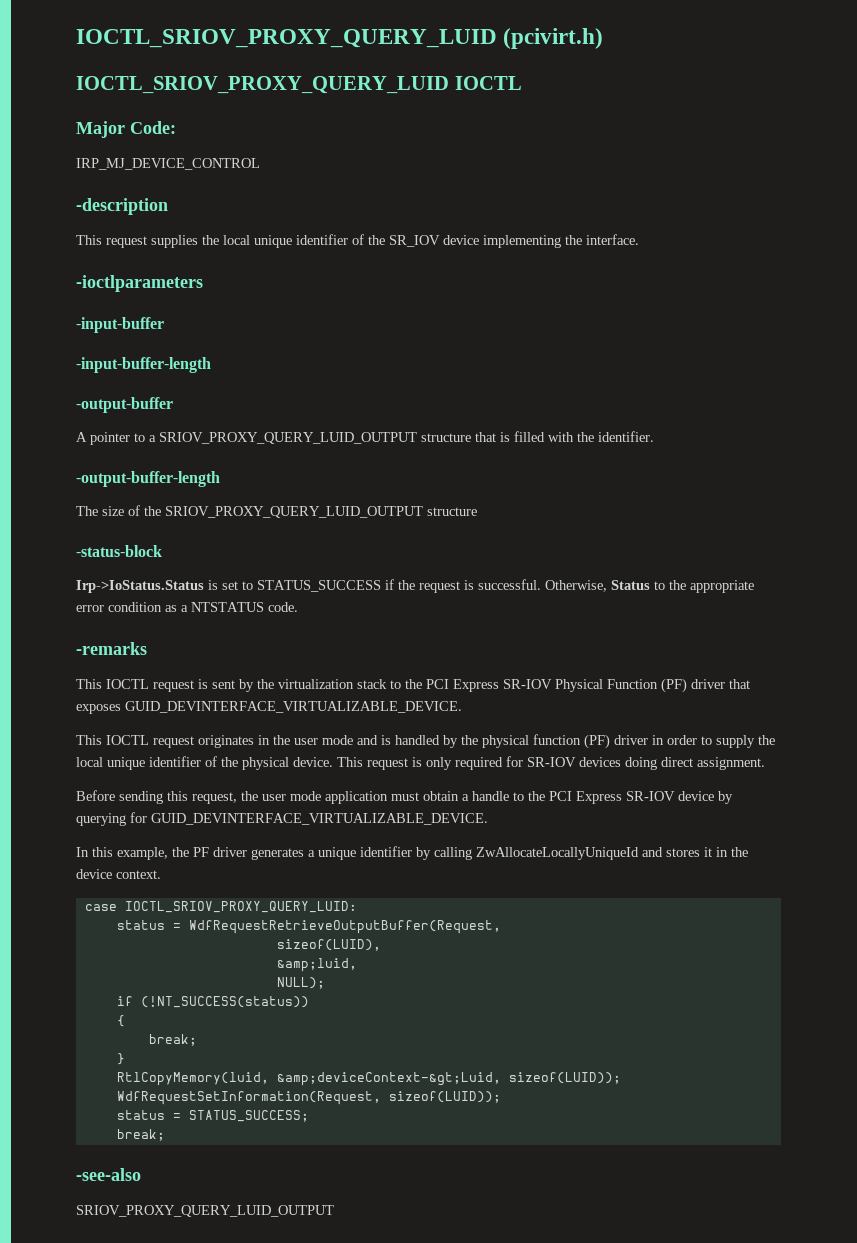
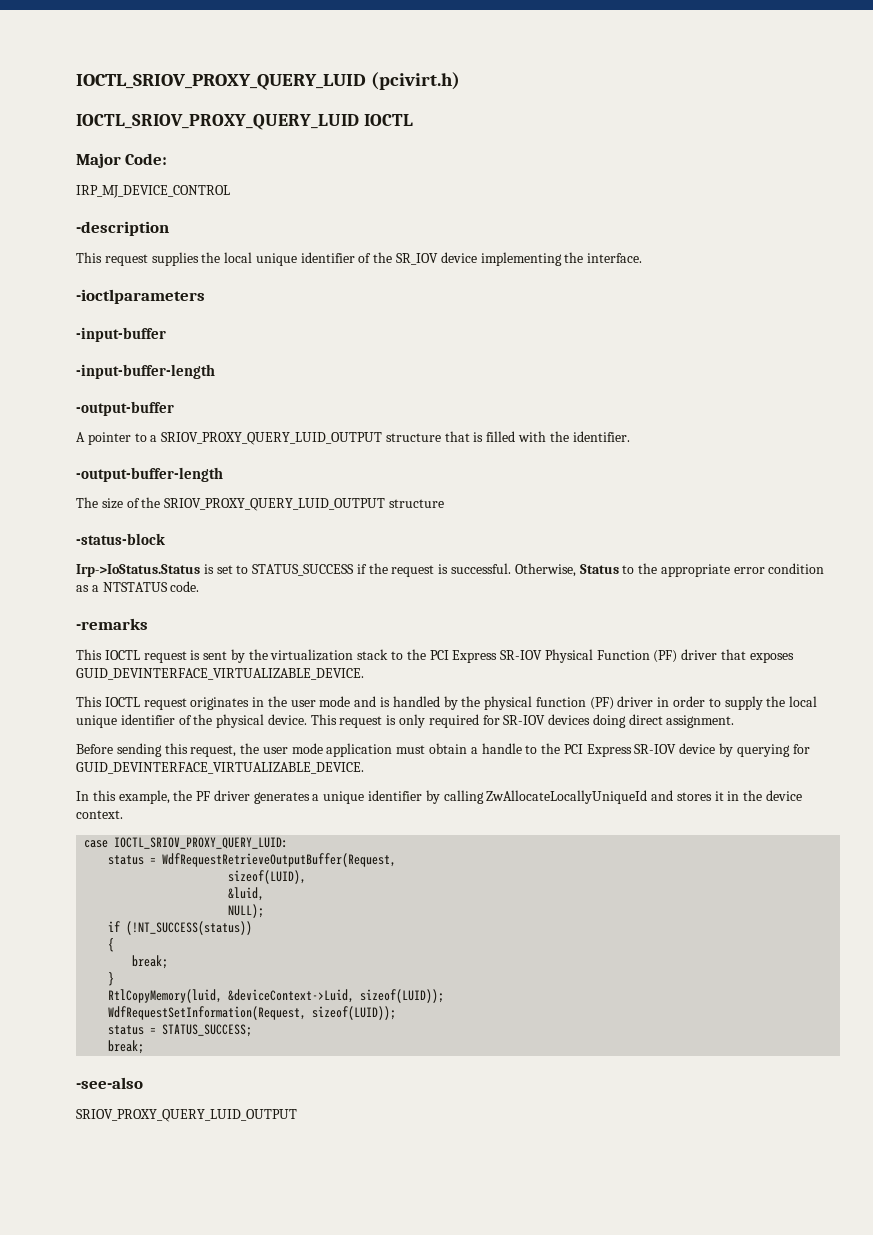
[276,958,357,972] &amp;luid, -> [228,887,265,901] &luid,
[276,1072,501,1086] &amp;deviceContext-&gt;Luid, -> [228,989,355,1003] &deviceContext->Luid,

